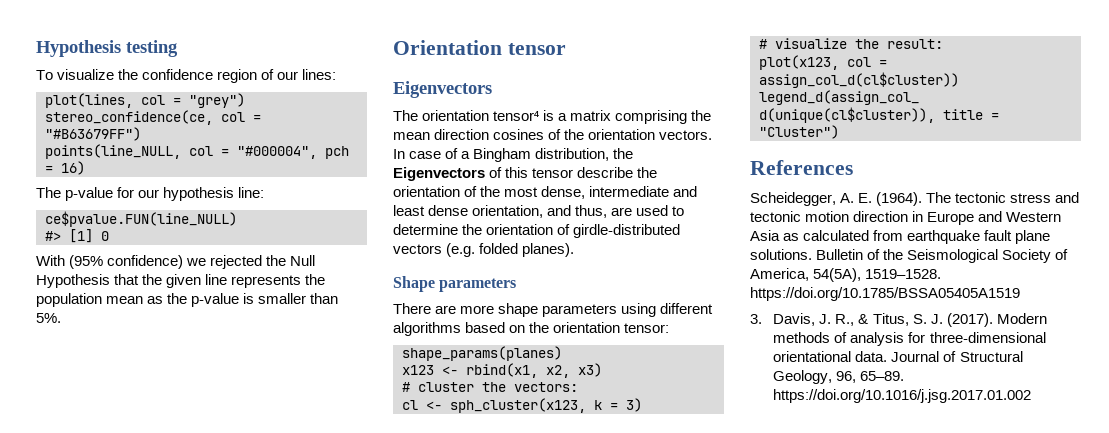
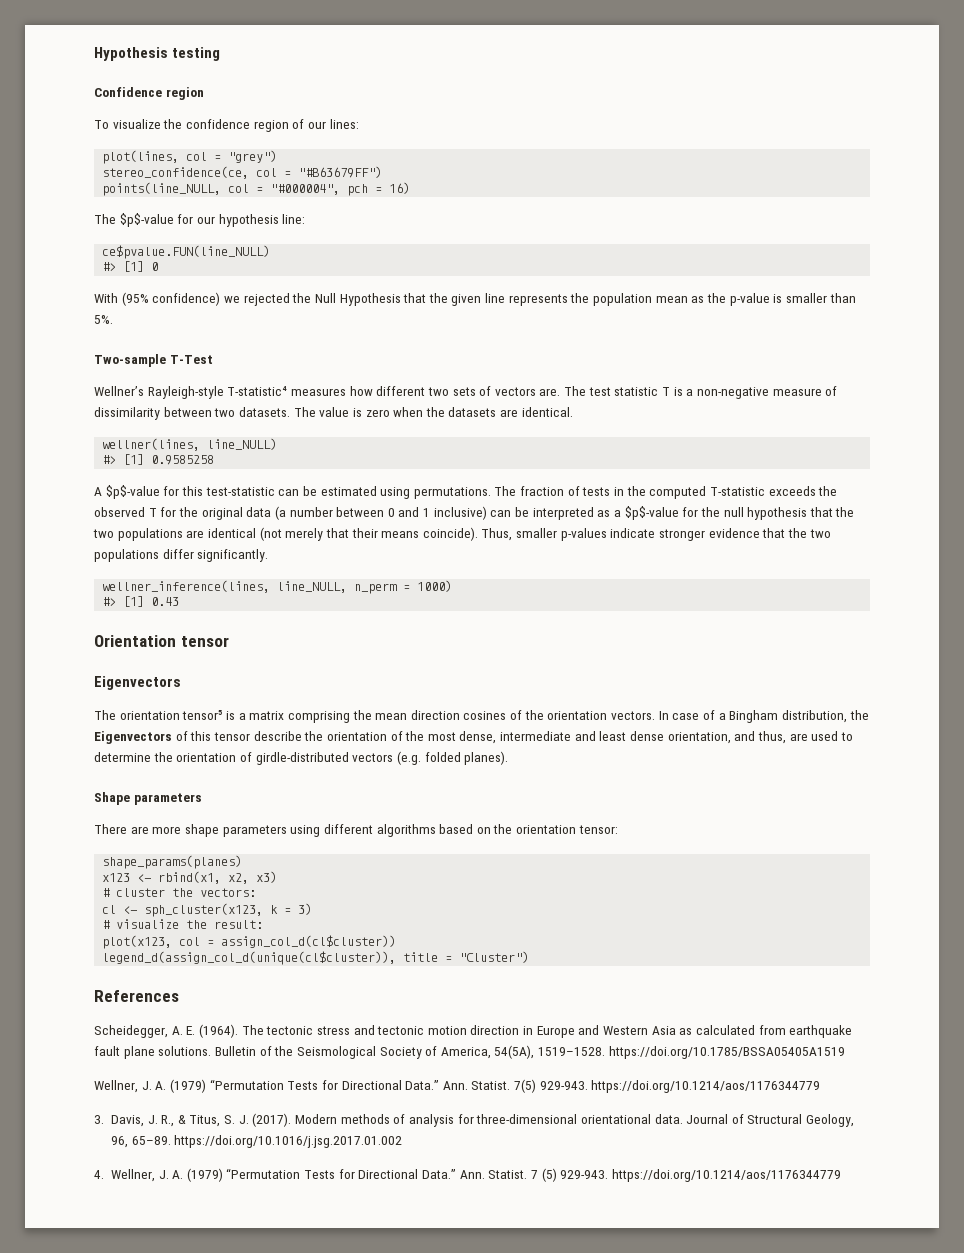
(178, 48) none -> [94,87,204,100] // Confidence region
[65,187,114,201] p-value -> [119,213,174,227] $p$-value
(61, 318) none -> [94,354,213,367] [94,386,838,399] [94,407,573,420] [102,438,278,451] [102,454,215,465] [94,485,838,499] [94,506,855,520] [93,527,831,541] [94,549,269,562] [102,580,453,594] [102,596,180,607] // Two-sample T-Test // Wellner’s Rayleigh-style T-statistic⁴ measures how different two sets of vectors are. The test statistic T is a non-negative measure of dissimilarity between two datasets. The value is zero when the datasets are identical. // wellner(lines, line_NULL) // #> [1] 0.9585258 // A $p$-value for this test-statistic can be estimated using permutations. The fraction of tests in the computed T-statistic exceeds the observed T for the original data (a number between 0 and 1 inclusive) can be interpreted as a $p$-value for the null hypothesis that the two populations are identical (not merely that their means coincide). Thus, smaller p-values indicate stronger evidence that the two populations differ significantly. // wellner_inference(lines, line_NULL, n_perm = 1000) // #> [1] 0.43
[493,111,540,121] tensor⁴ -> [182,710,223,720] tensor⁵
(1020, 294) none -> [94,1079,821,1093] // Wellner, J. A. (1979) “Permutation Tests for Directional Data.” Ann. Statist. 7(5) 929-943. https://doi.org/10.1214/aos/1176344779
(1032, 396) none -> [94,1168,841,1182] // 4. Wellner, J. A. (1979) “Permutation Tests for Directional Data.” Ann. Statist. 7 (5) 929-943. https://doi.org/10.1214/aos/1176344779

